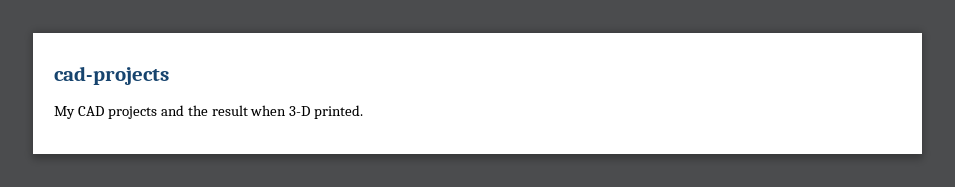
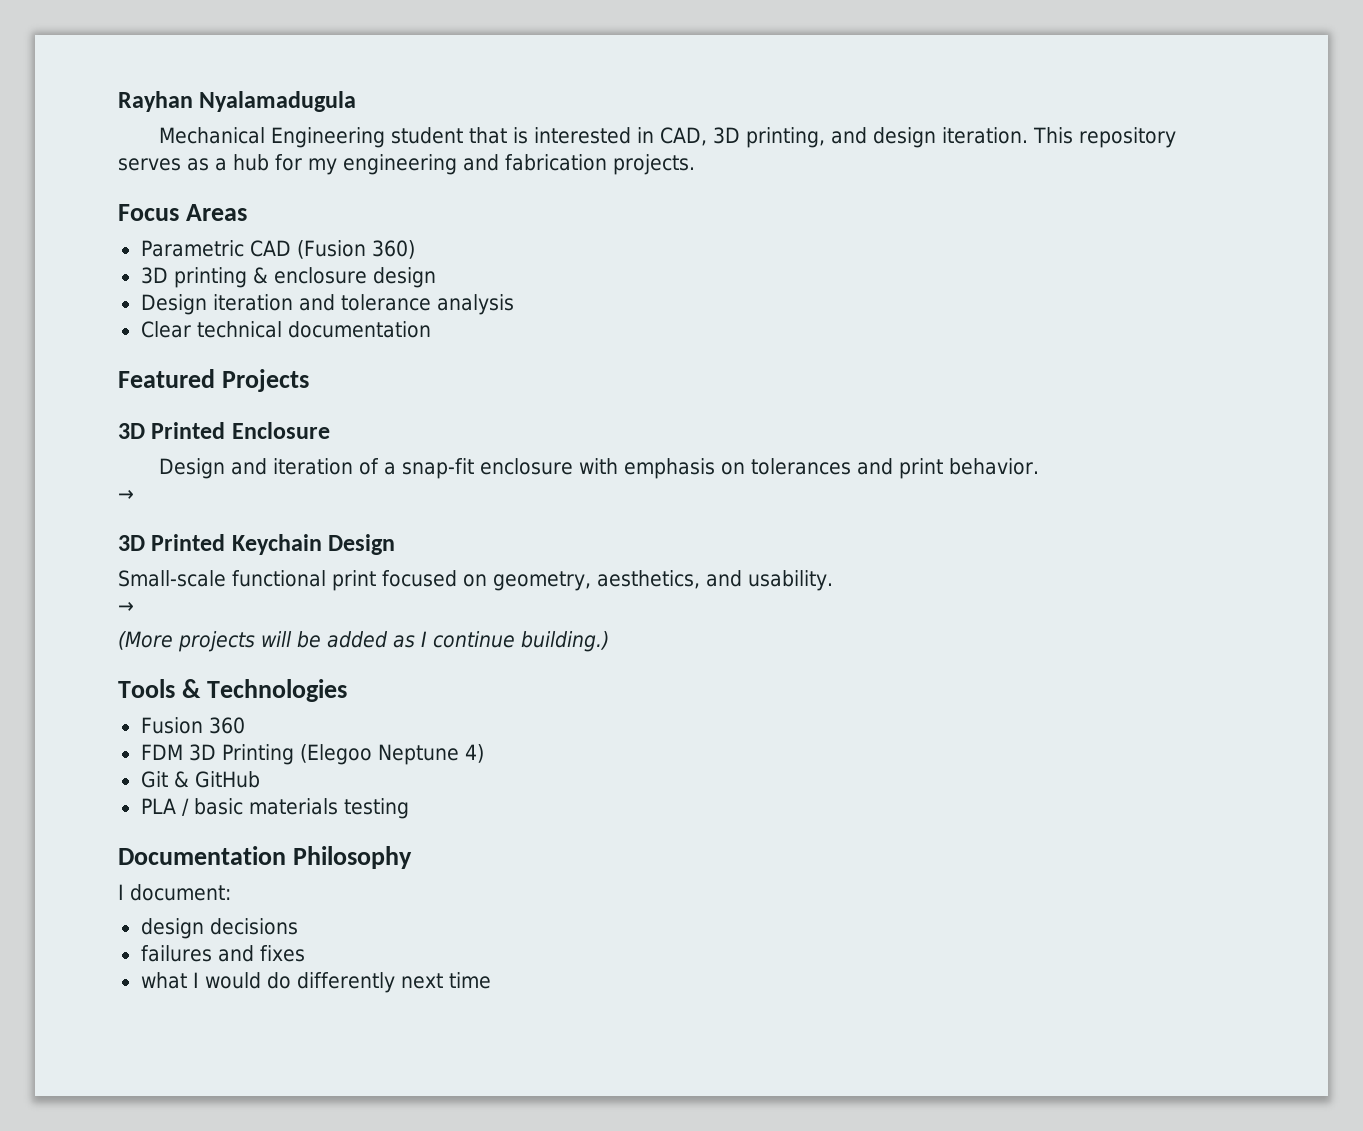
[54,66,169,85] [54,105,364,119] cad-projects // My CAD projects and the result when 3-D printed. -> [118,91,357,112] [159,127,1177,148] [118,154,695,175] [118,204,247,221] [140,240,415,259] [140,267,436,288] [140,294,514,315] [140,321,431,338] [118,369,309,392] [118,422,330,439] [159,458,1040,479] [118,489,134,501] [118,534,396,555] [118,570,833,591] [118,601,134,613] [118,631,609,652] [118,679,347,702] [140,717,245,734] [140,744,484,765] [140,771,260,788] [140,798,409,819] [118,846,412,869] [118,884,231,901] [140,918,298,939] [140,945,305,962] [140,972,491,993] Rayhan Nyalamadugula // Mechanical Engineering student that is interested in CAD, 3D printing, and design iteration. This repository serves as a hub for my engineering and fabrication projects. // Focus Areas // Parametric CAD (Fusion 360) // 3D printing & enclosure design // Design iteration and tolerance analysis // Clear technical documentation // Featured Projects // 3D Printed Enclosure // Design and iteration of a snap-fit enclosure with emphasis on tolerances and print behavior. // → // 3D Printed Keychain Design // Small-scale functional print focused on geometry, aesthetics, and usability. // → // (More projects will be added as I continue building.) // Tools & Technologies // Fusion 360 // FDM 3D Printing (Elegoo Neptune 4) // Git & GitHub // PLA / basic materials testing // Documentation Philosophy // I document: // design decisions // failures and fixes // what I would do differently next time

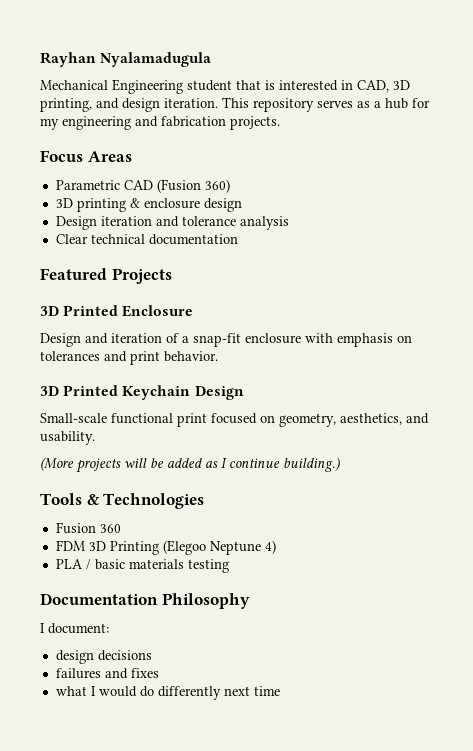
[118,489,134,501] // → -> (218, 356) none
[118,601,134,613] // → -> (95, 438) none
[140,771,260,788] // Git & GitHub -> (276, 547) none

